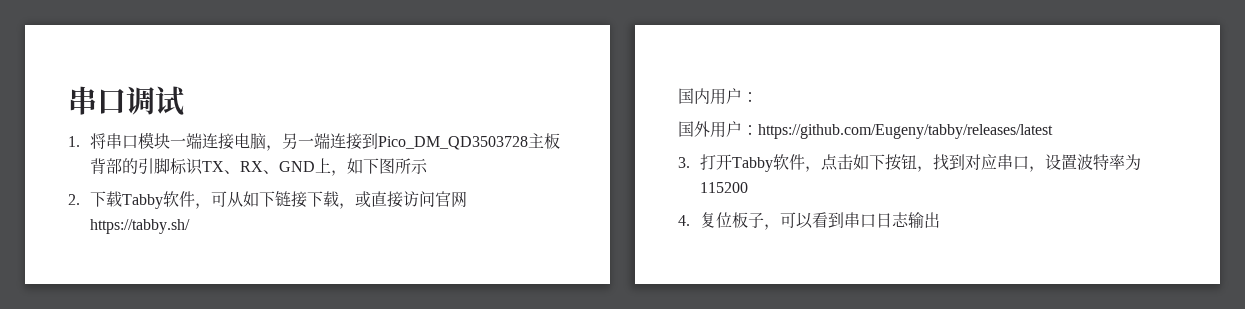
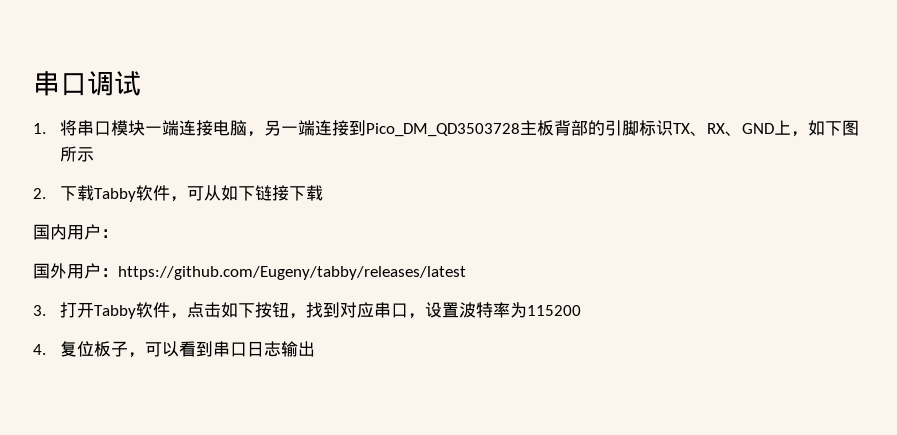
[339,191,468,209] [90,219,191,234] ，或直接访问官网https://tabby.sh/ -> (324, 193) none

